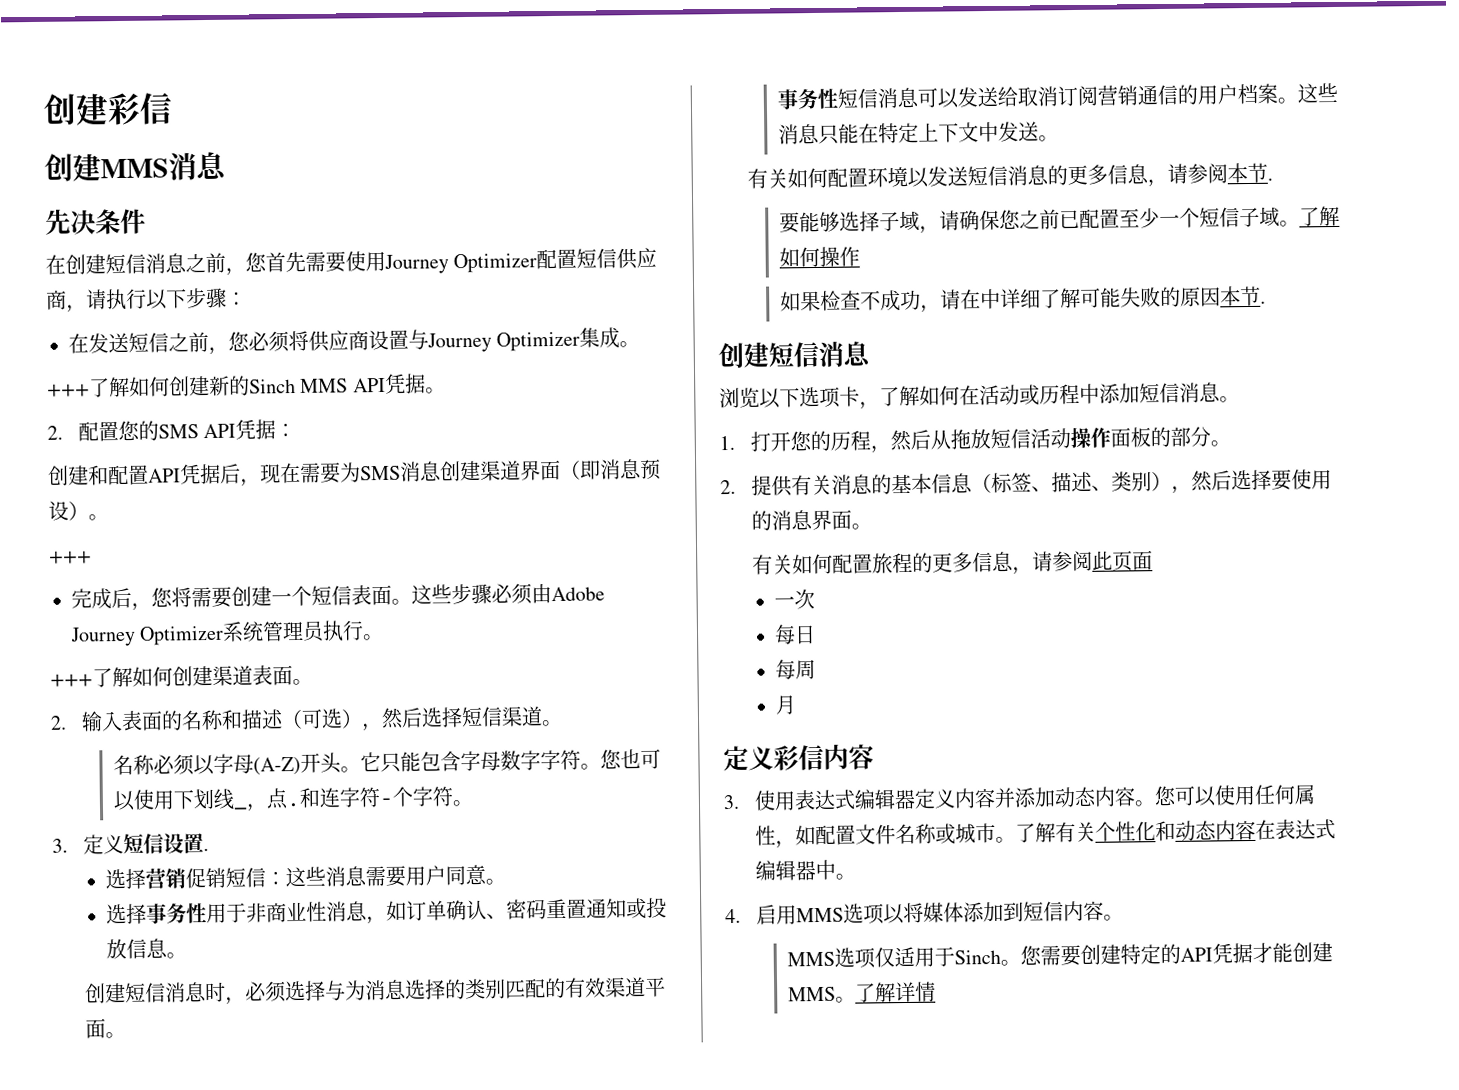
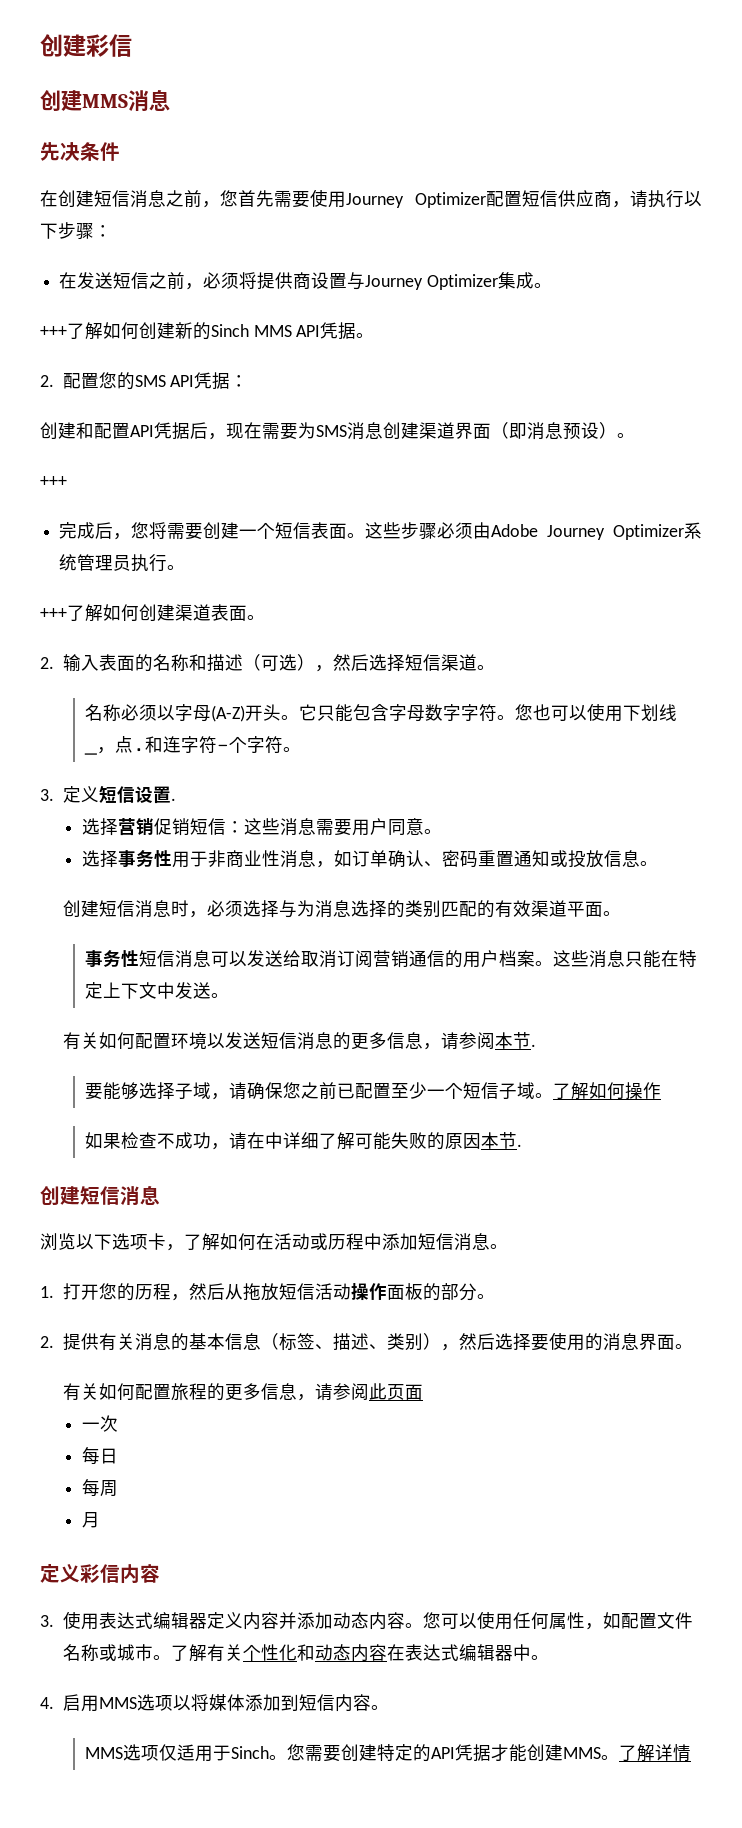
[228,330,349,353] 您必须将供应 -> [203,272,294,290] 必须将提供

